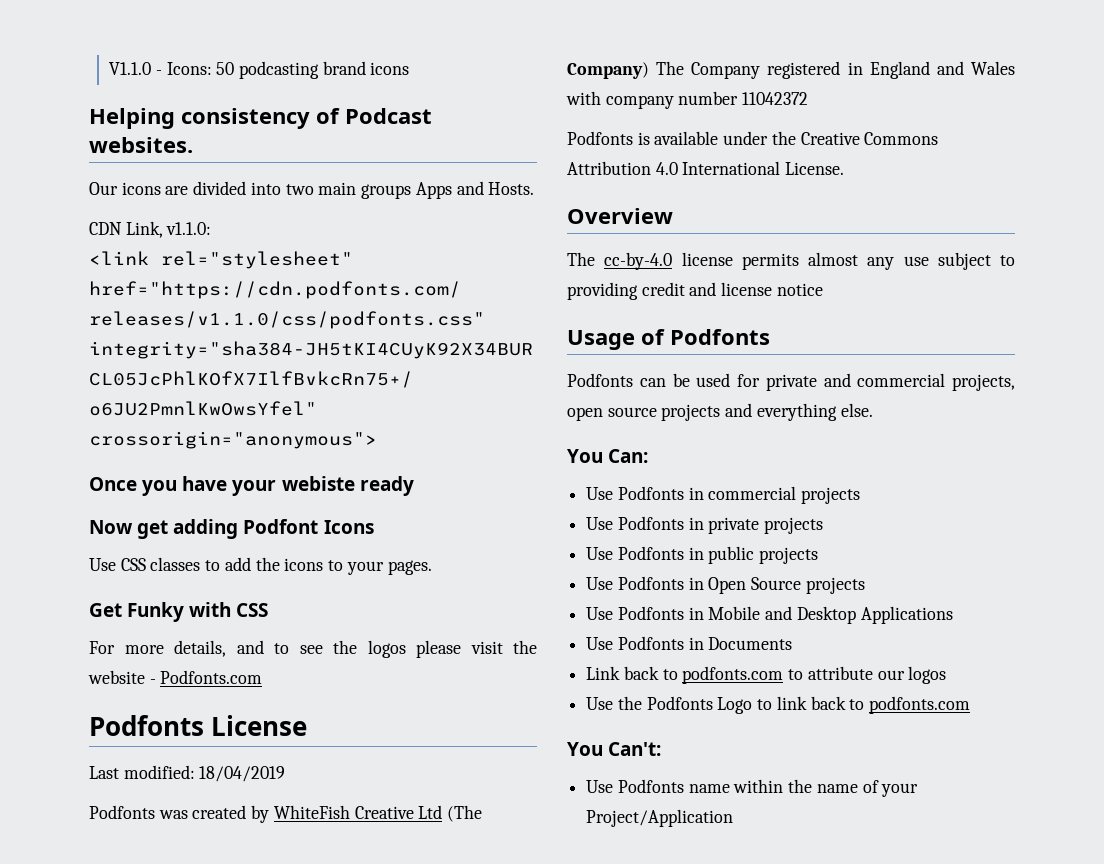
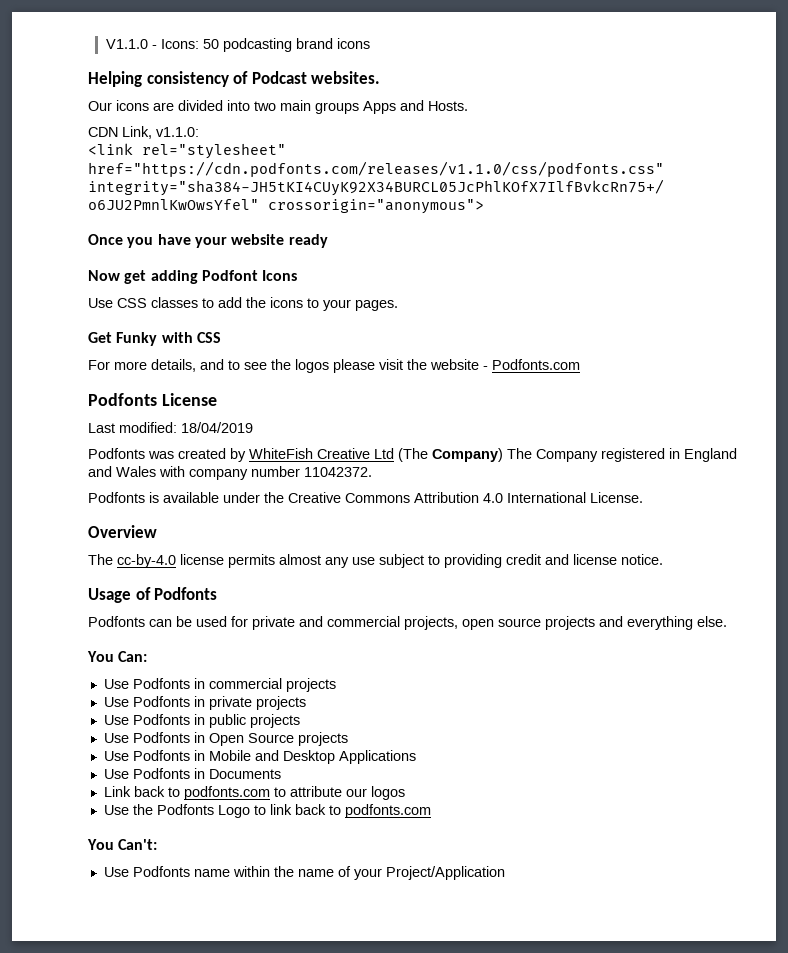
[281,476,355,491] webiste -> [231,234,285,245] website
[742,92,809,105] 11042372 -> [304,467,372,477] 11042372.
[776,283,823,296] notice -> [621,554,663,565] notice.

